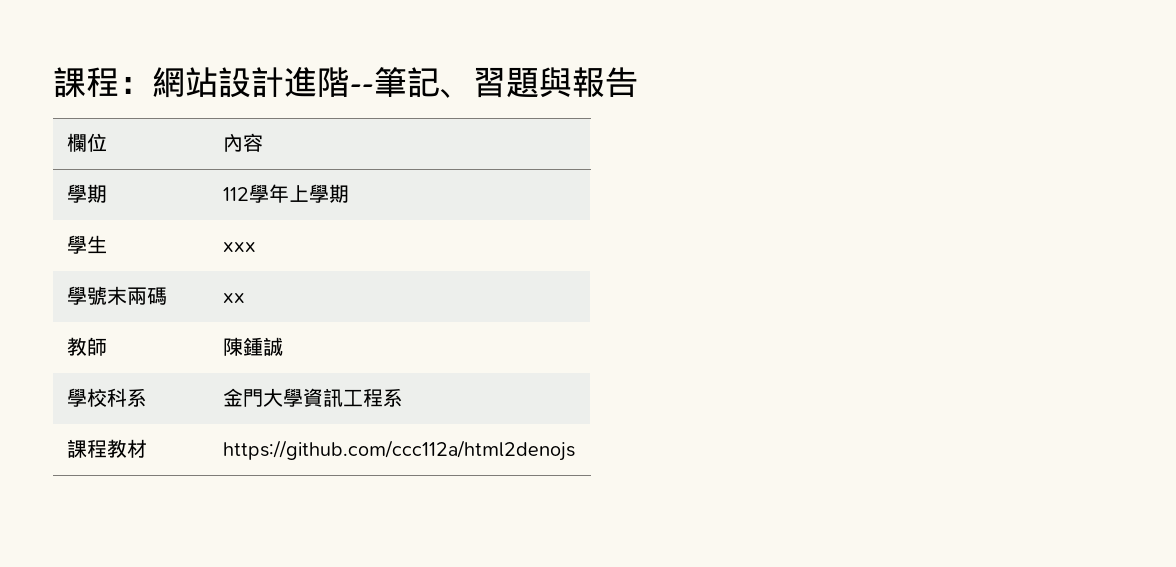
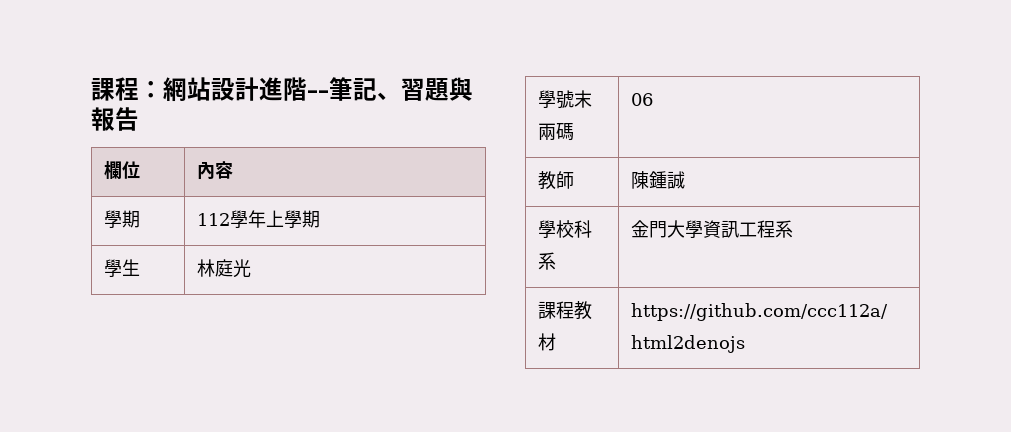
[222,242,256,252] xxx -> [196,259,251,278] 林庭光
[222,293,245,303] xx -> [630,93,653,106] 06

